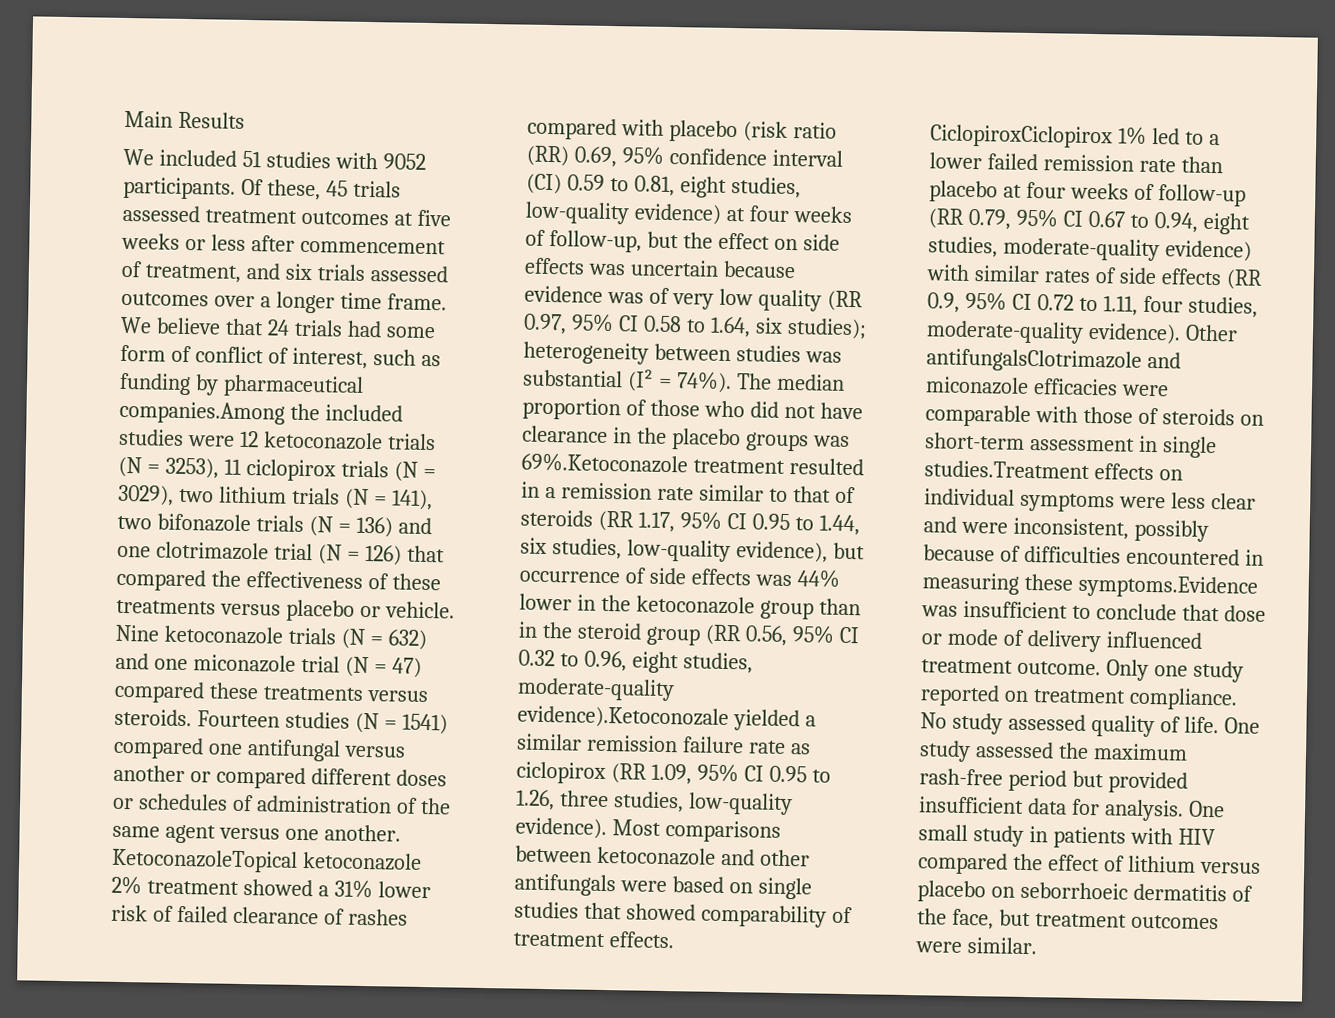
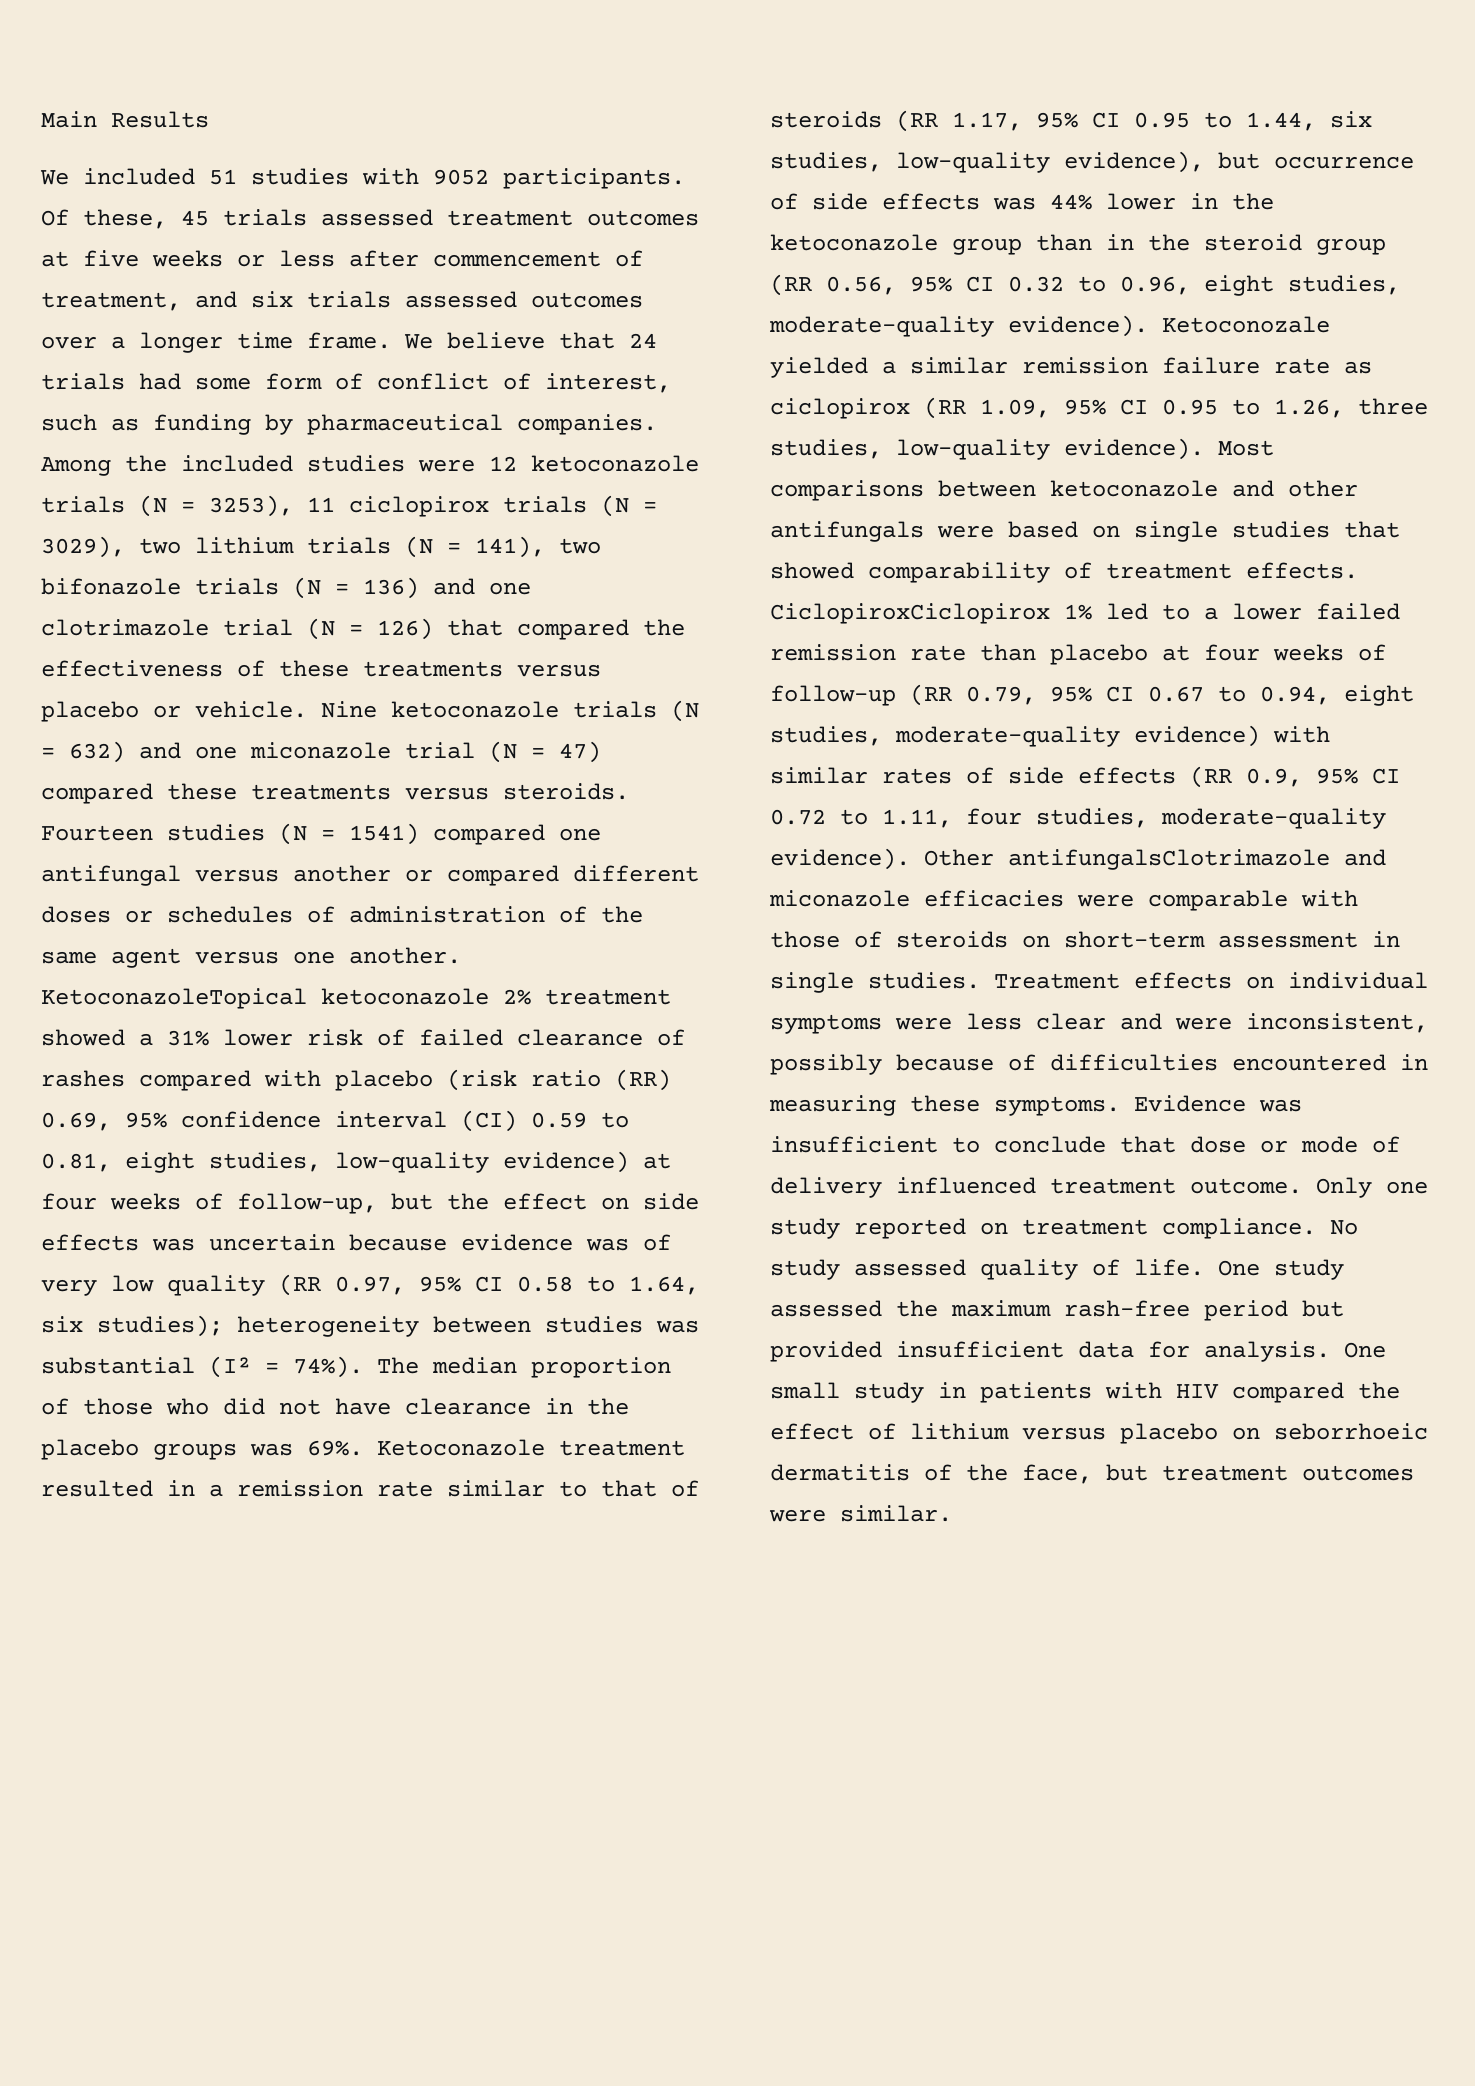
[119,400,285,425] companies.Among -> [517,414,657,435] [41,457,111,476] companies. Among
[521,452,688,474] 69%.Ketoconazole -> [307,1439,545,1456] 69%. Ketoconazole
[517,705,729,730] evidence).Ketoconozale -> [1008,315,1330,337] evidence). Ketoconozale
[924,460,1090,479] studies.Treatment -> [868,972,1120,989] studies. Treatment
[1077,574,1258,599] symptoms.Evidence -> [994,1095,1246,1116] symptoms. Evidence

